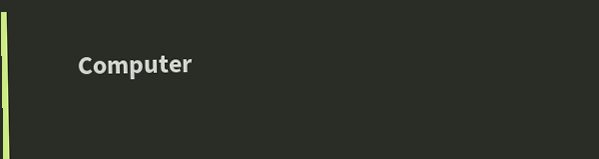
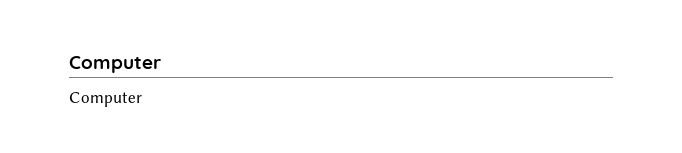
[77,55,193,81] Computer -> [69,56,161,73] [69,92,142,107] Computer // Computer

